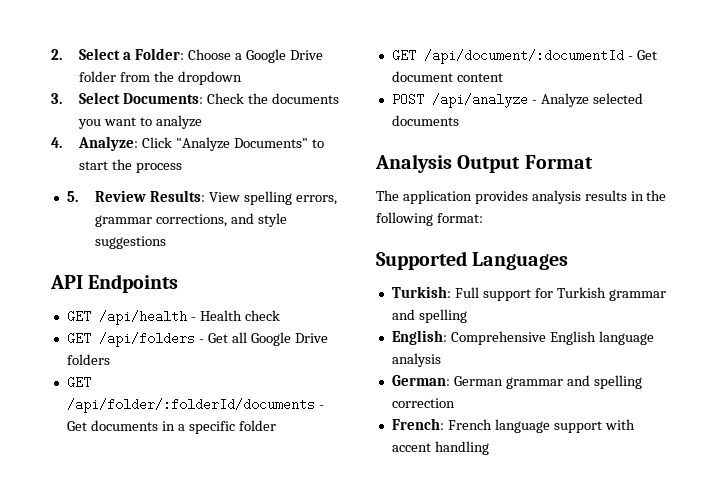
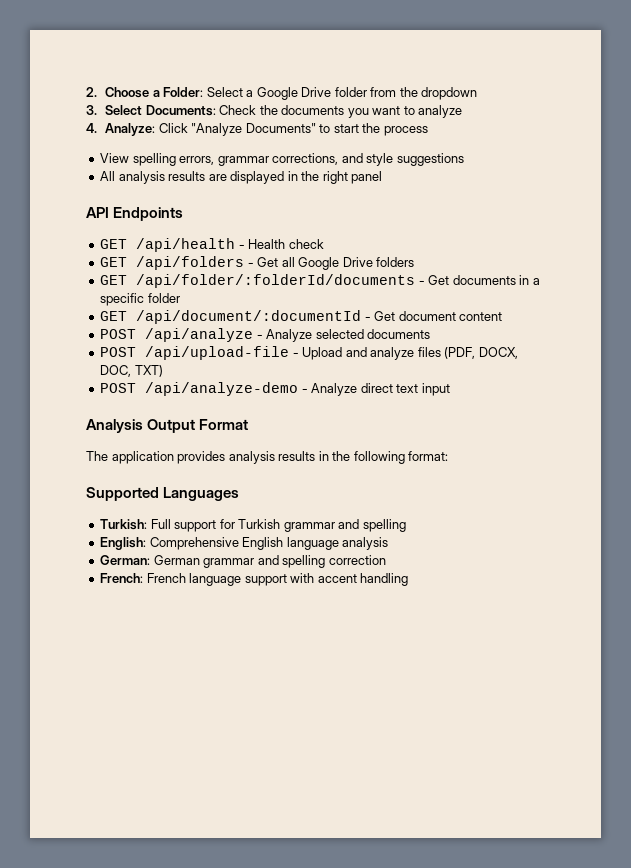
[79,48,121,60] Select -> [105,87,150,98] Choose
[188,49,232,60] Choose -> [206,87,243,97] Select
[66,190,206,202] 5. Review Results: -> (428, 131) none
(167, 242) none -> [100,171,383,184] // All analysis results are displayed in the right panel
(459, 120) none -> [100,346,518,360] [100,365,163,377] [100,382,450,396] // POST /api/upload-file - Upload and analyze files (PDF, DOCX, DOC, TXT) // POST /api/analyze-demo - Analyze direct text input

